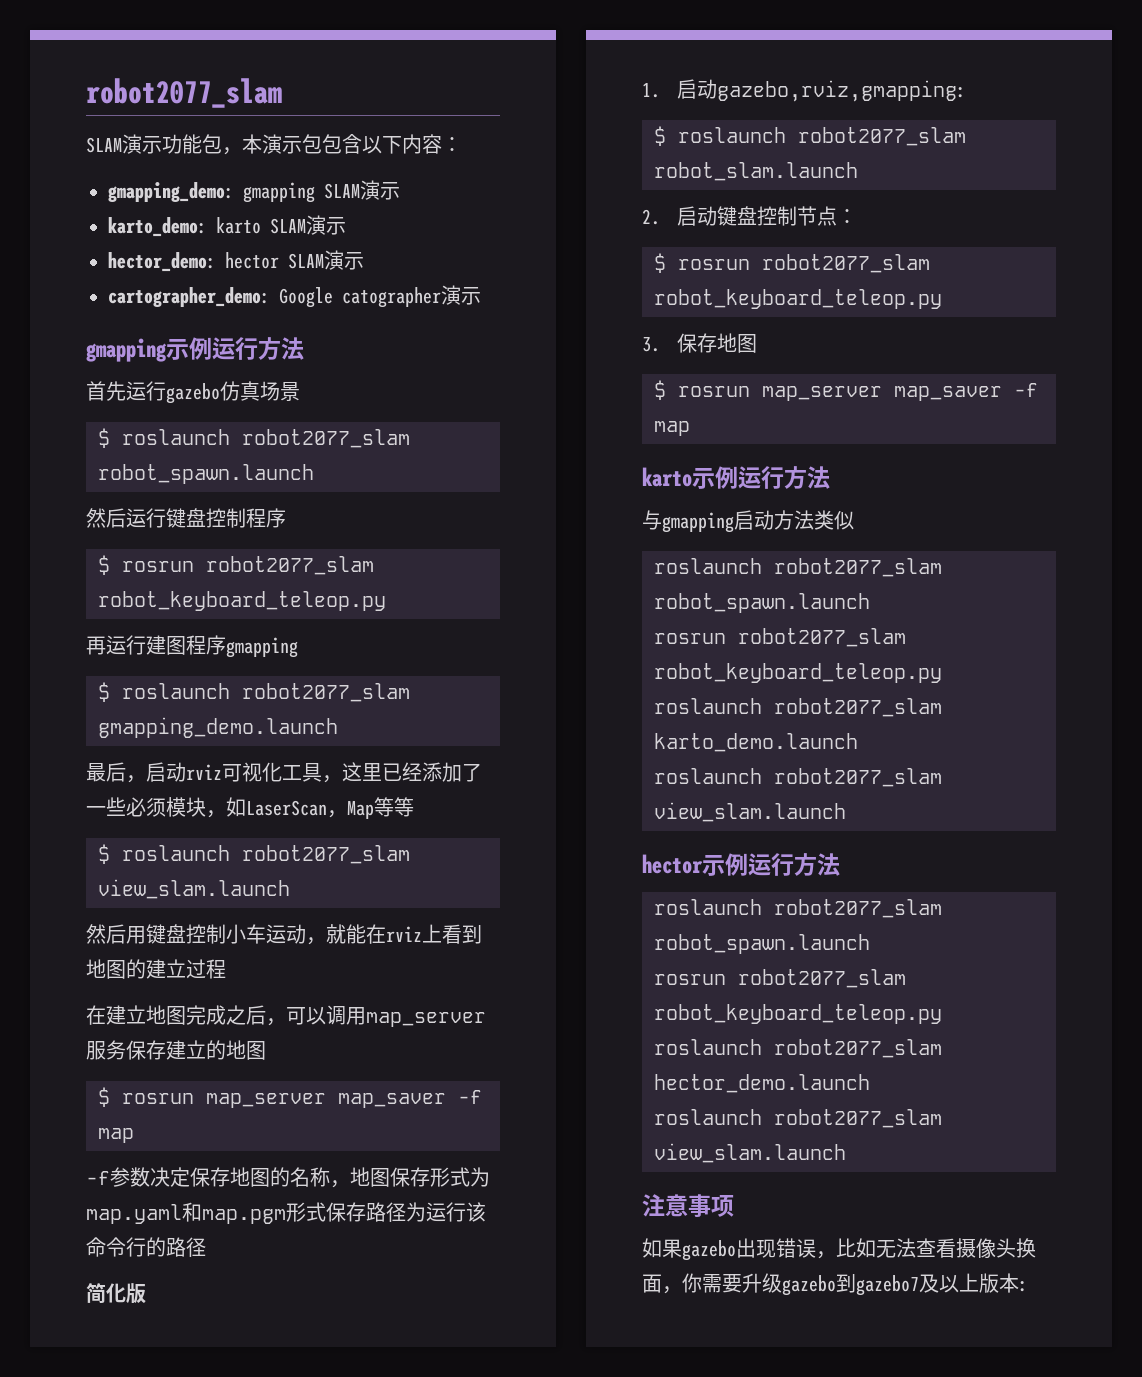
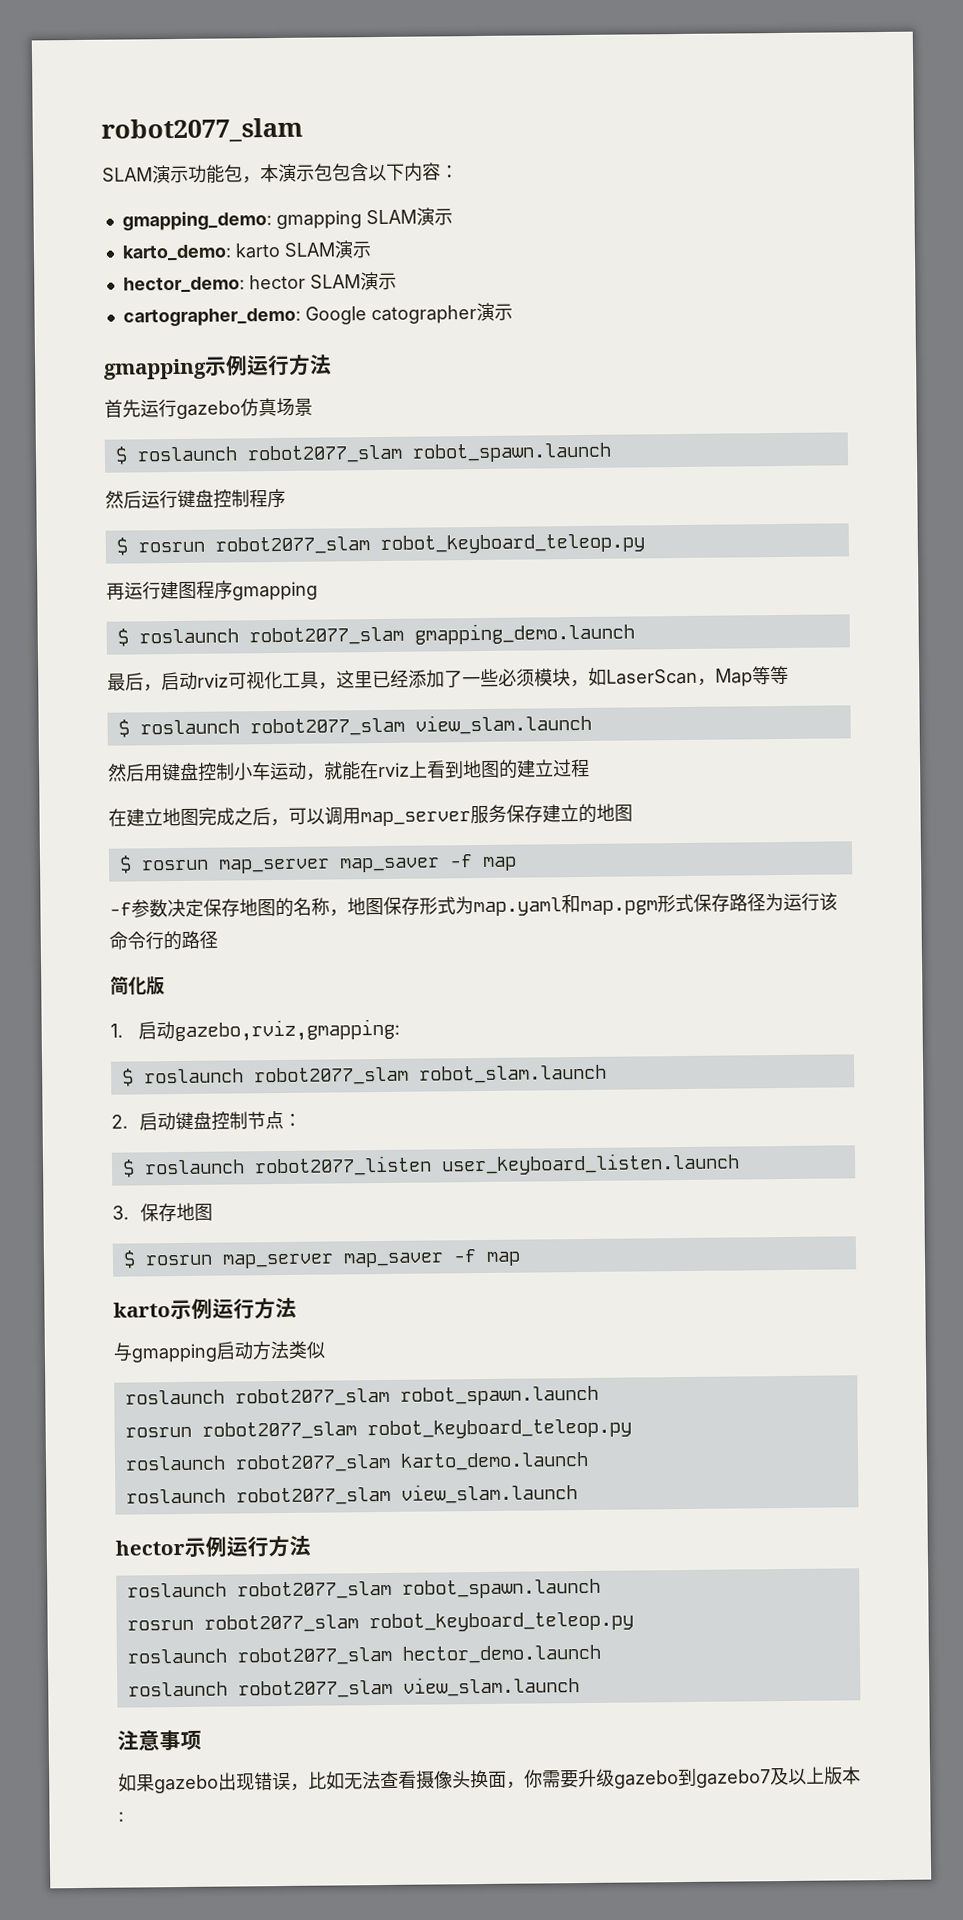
[678,254,930,273] [654,289,942,309] rosrun robot2077_slam robot_keyboard_teleop.py -> [143,1152,740,1177] roslaunch robot2077_listen user_keyboard_listen.launch

